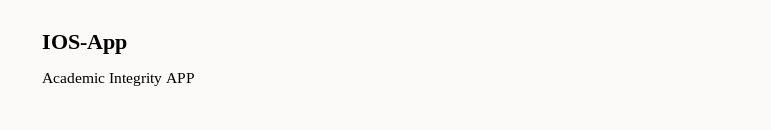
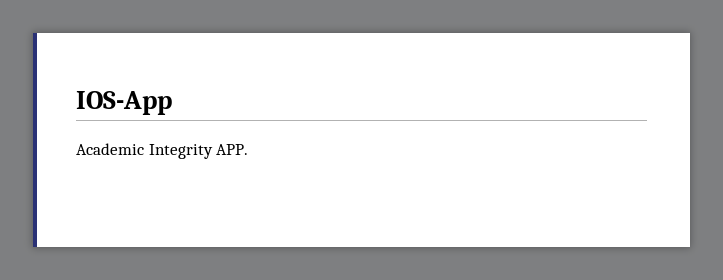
[166,73,196,83] APP -> [216,144,249,155] APP.

